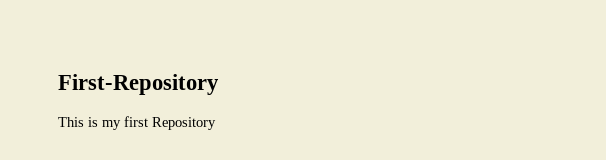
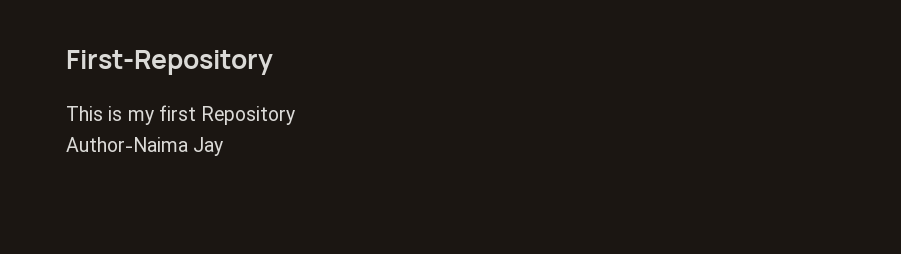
(216, 123) none -> [66,137,224,156] // Author-Naima Jay

